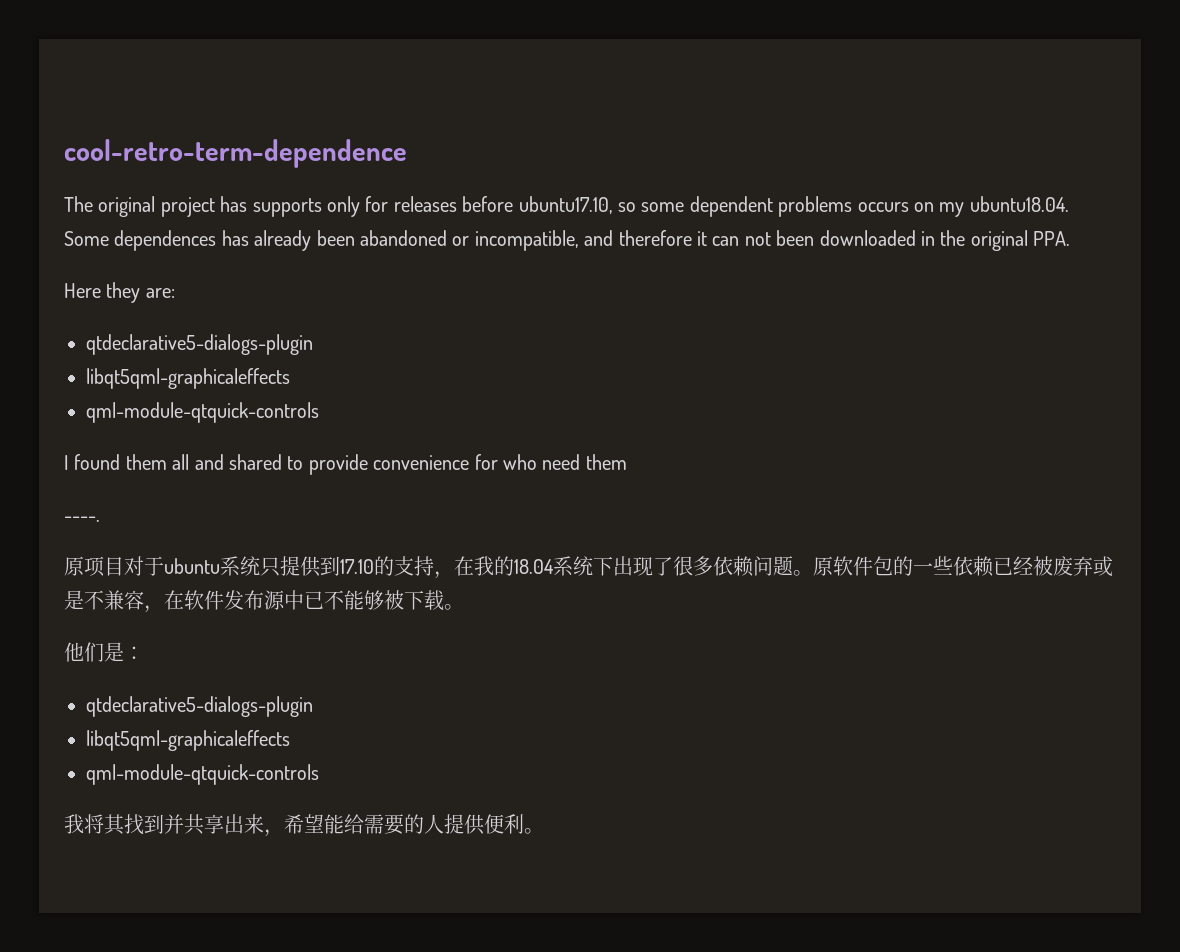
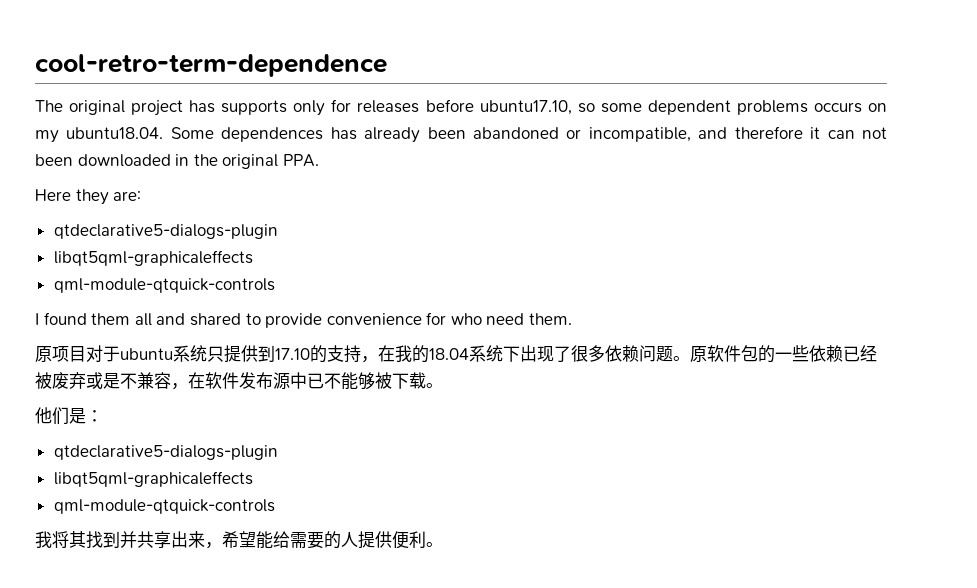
[585,454,627,470] [64,516,100,522] them // ----. -> [529,313,573,325] them.

